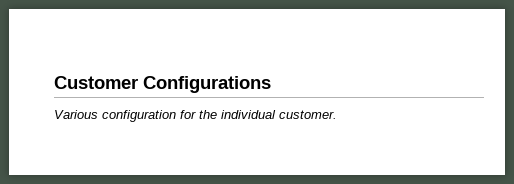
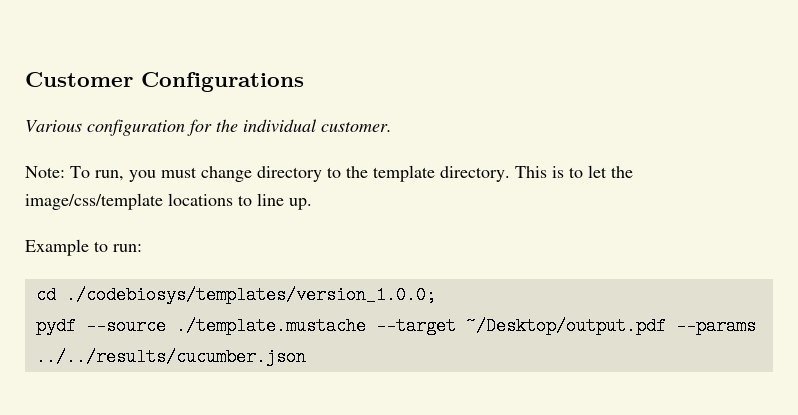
(337, 114) none -> [25,165,633,182] [25,193,312,210] [25,239,142,256] [35,286,436,304] [35,317,756,335] [35,348,306,366] // Note: To run, you must change directory to the template directory. This is to let the image/css/template locations to line up. // Example to run: // cd ./codebiosys/templates/version_1.0.0; // pydf --source ./template.mustache --target ~/Desktop/output.pdf --params ../../results/cucumber.json

